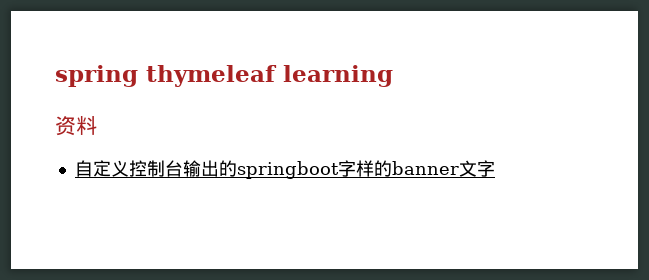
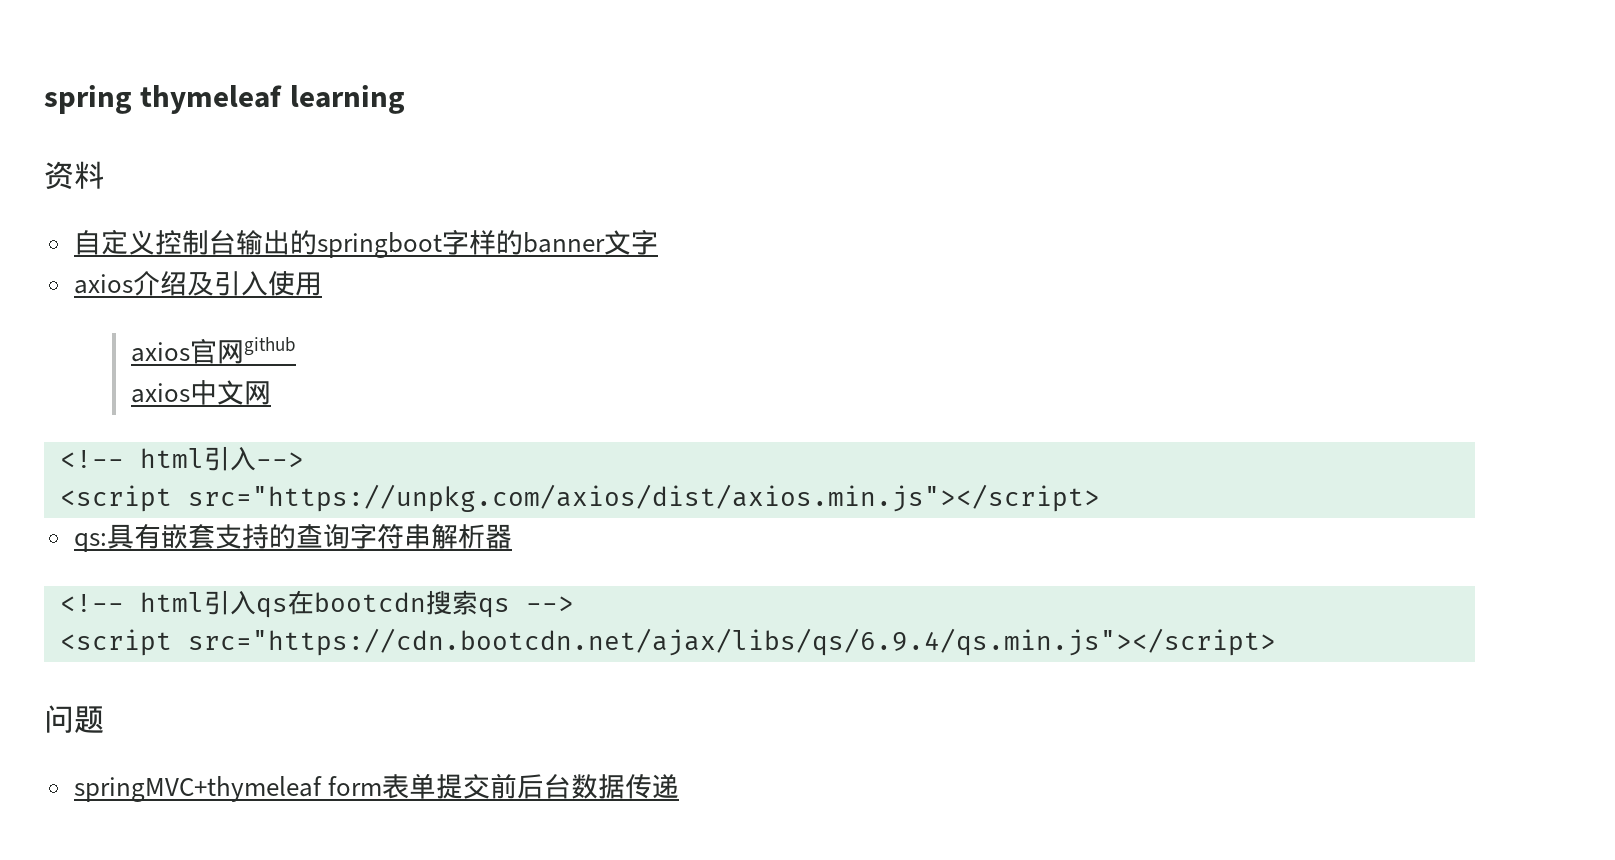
(495, 168) none -> [73,271,322,296] [130,337,296,364] [130,380,271,405] [60,446,305,471] [60,484,1101,512] [73,523,512,552] [60,590,575,618] [60,628,1277,656] [44,705,104,733] [73,773,679,802] // axios介绍及引入使用 // axios官网github // axios中文网 // <!-- html引入--> // <script src="https://unpkg.com/axios/dist/axios.min.js"></script> // qs:具有嵌套支持的查询字符串解析器 // <!-- html引入qs在bootcdn搜索qs --> // <script src="https://cdn.bootcdn.net/ajax/libs/qs/6.9.4/qs.min.js"></script> // 问题 // springMVC+thymeleaf form表单提交前后台数据传递

